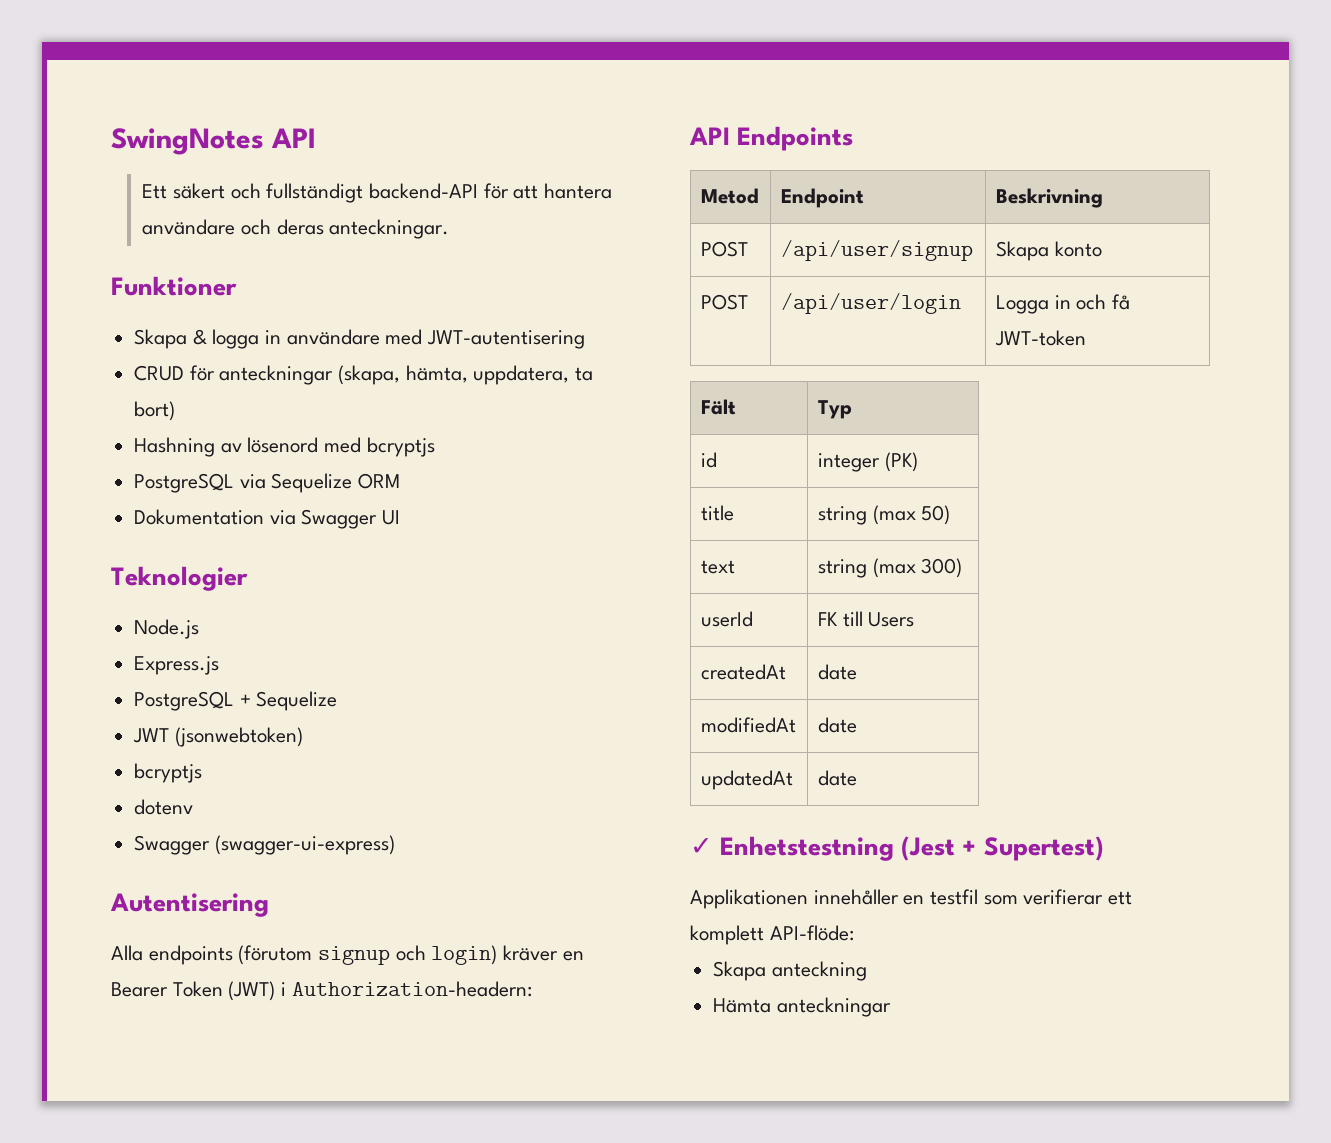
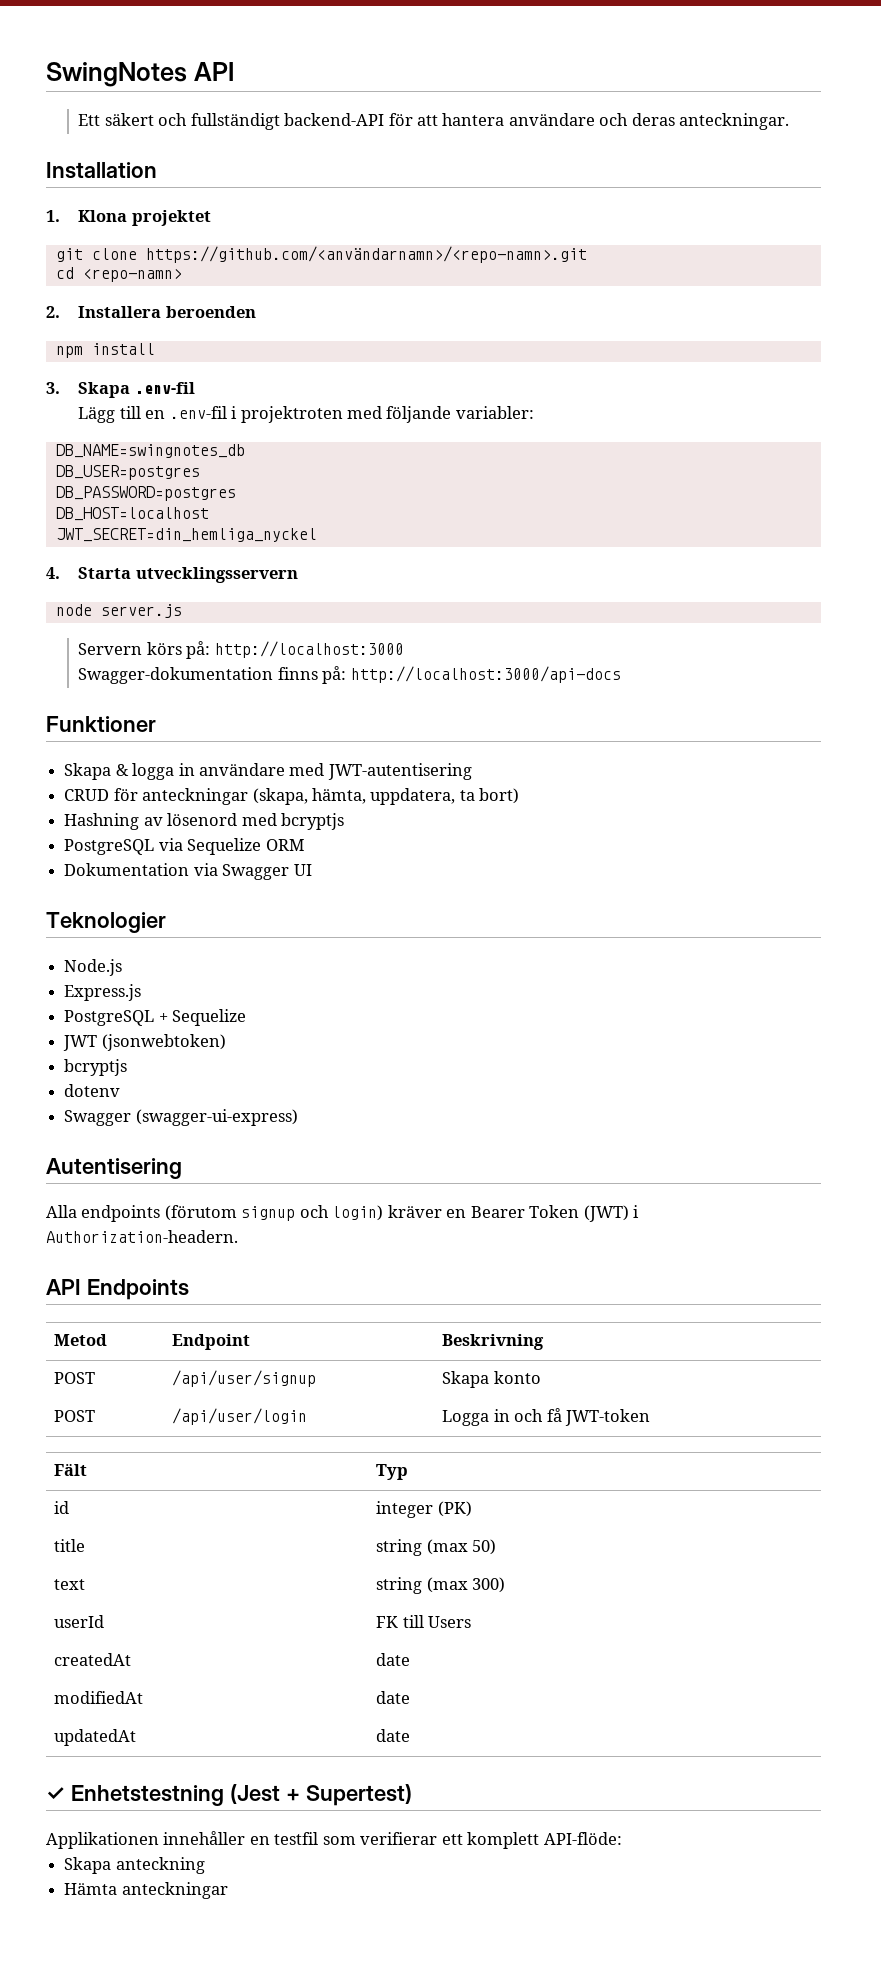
(450, 229) none -> [46,162,157,179] [46,210,211,226] [55,246,587,263] [55,267,182,282] [46,306,256,318] [55,343,155,358] [46,382,195,398] [78,406,534,423] [55,444,245,458] [55,465,200,480] [55,486,236,501] [55,507,209,521] [55,528,317,542] [46,567,298,583] [55,604,182,618] [78,641,404,659] [78,666,621,684] // Installation // 1. Klona projektet // git clone https://github.com/<användarnamn>/<repo-namn>.git // cd <repo-namn> // 2. Installera beroenden // npm install // 3. Skapa .env-fil // Lägg till en .env-fil i projektroten med följande variabler: // DB_NAME=swingnotes_db // DB_USER=postgres // DB_PASSWORD=postgres // DB_HOST=localhost // JWT_SECRET=din_hemliga_nyckel // 4. Starta utvecklingsservern // node server.js // Servern körs på: http://localhost:3000 // Swagger-dokumentation finns på: http://localhost:3000/api-docs
[291,981,532,997] Authorization-headern: -> [46,1230,238,1243] Authorization-headern.

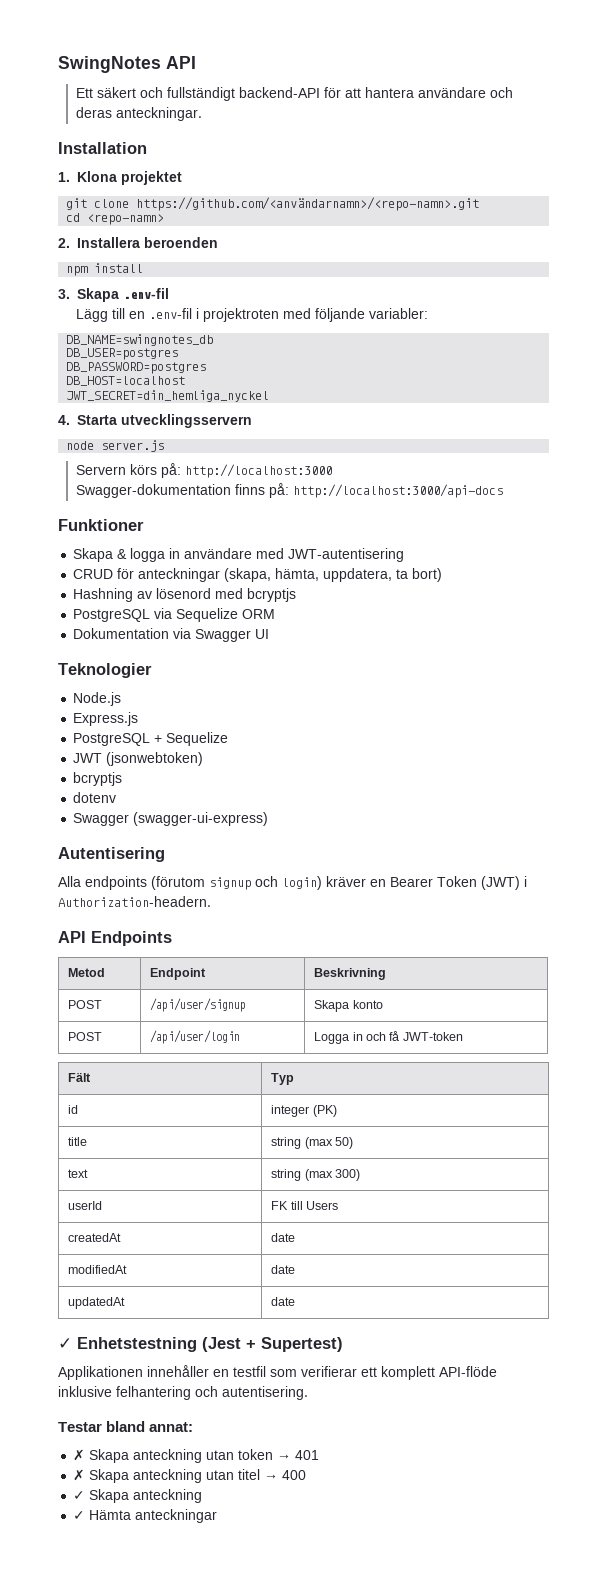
[543,1832,622,1845] API-flöde: // -> [439,1366,497,1377] [58,1386,308,1400] [58,1421,194,1432] [73,1449,320,1463] [73,1469,307,1483] [73,1491,86,1500] API-flöde inklusive felhantering och autentisering. // Testar bland annat: // ✗ Skapa anteckning utan token → 401 // ✗ Skapa anteckning utan titel → 400 // ✓
(205, 1865) none -> [73,1511,86,1520] ✓

